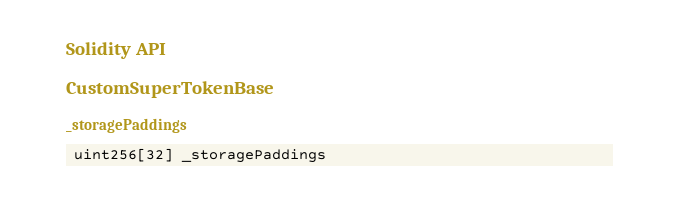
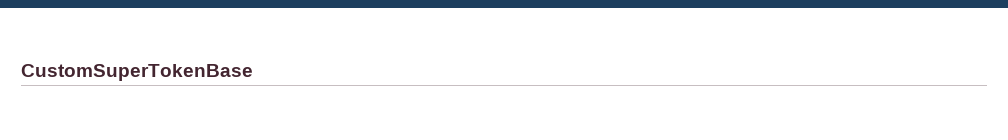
[66,42,166,59] Solidity API // -> (21, 72) none
[66,118,187,133] [73,148,326,163] // _storagePaddings // uint256[32] _storagePaddings -> (253, 72) none

